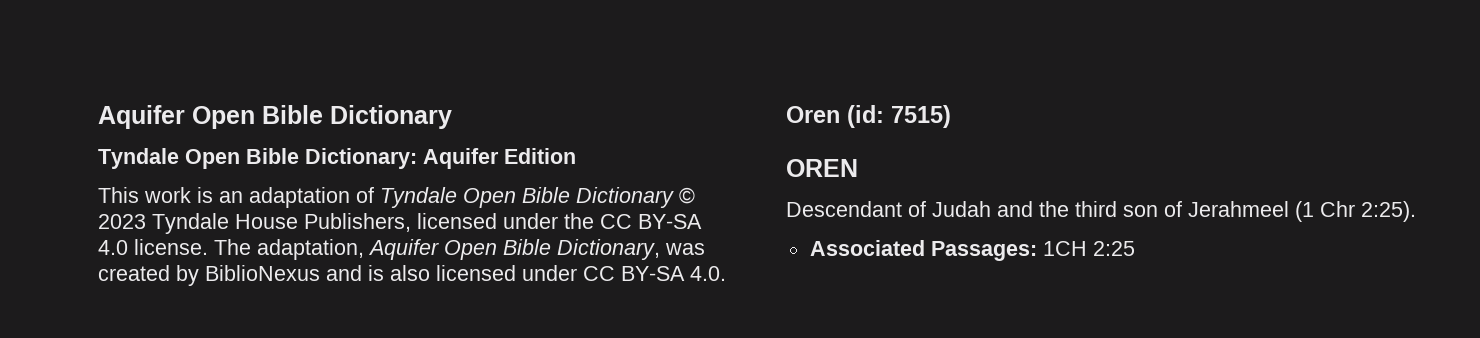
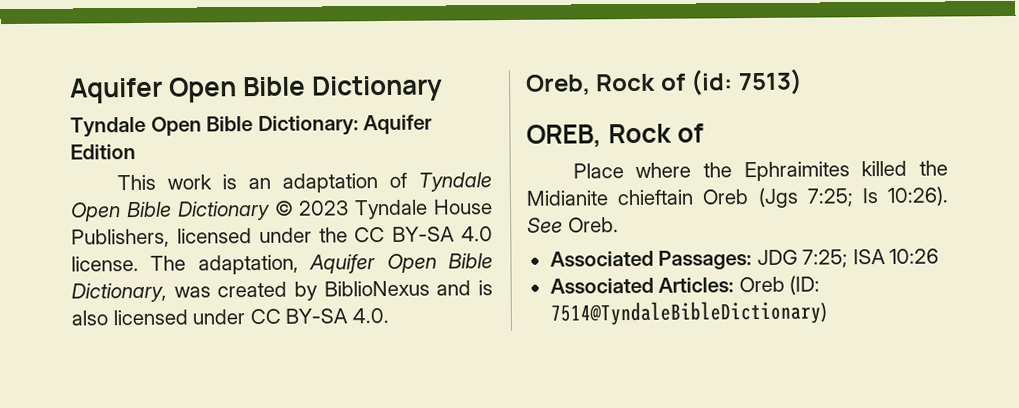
[786,105,951,128] [786,159,858,177] [786,201,1416,222] [809,240,1135,261] Oren (id: 7515) // OREN // Descendant of Judah and the third son of Jerahmeel (1 Chr 2:25). // Associated Passages: 1CH 2:25 -> [525,68,803,96] [526,123,705,148] [572,160,948,182] [526,186,950,209] [527,217,619,233] [549,248,940,270] [549,275,821,295] [549,300,827,326] Oreb, Rock of (id: 7513) // OREB, Rock of // Place where the Ephraimites killed the Midianite chieftain Oreb (Jgs 7:25; Is 10:26). See Oreb. // Associated Passages: JDG 7:25; ISA 10:26 // Associated Articles: Oreb (ID: 7514@TyndaleBibleDictionary)

